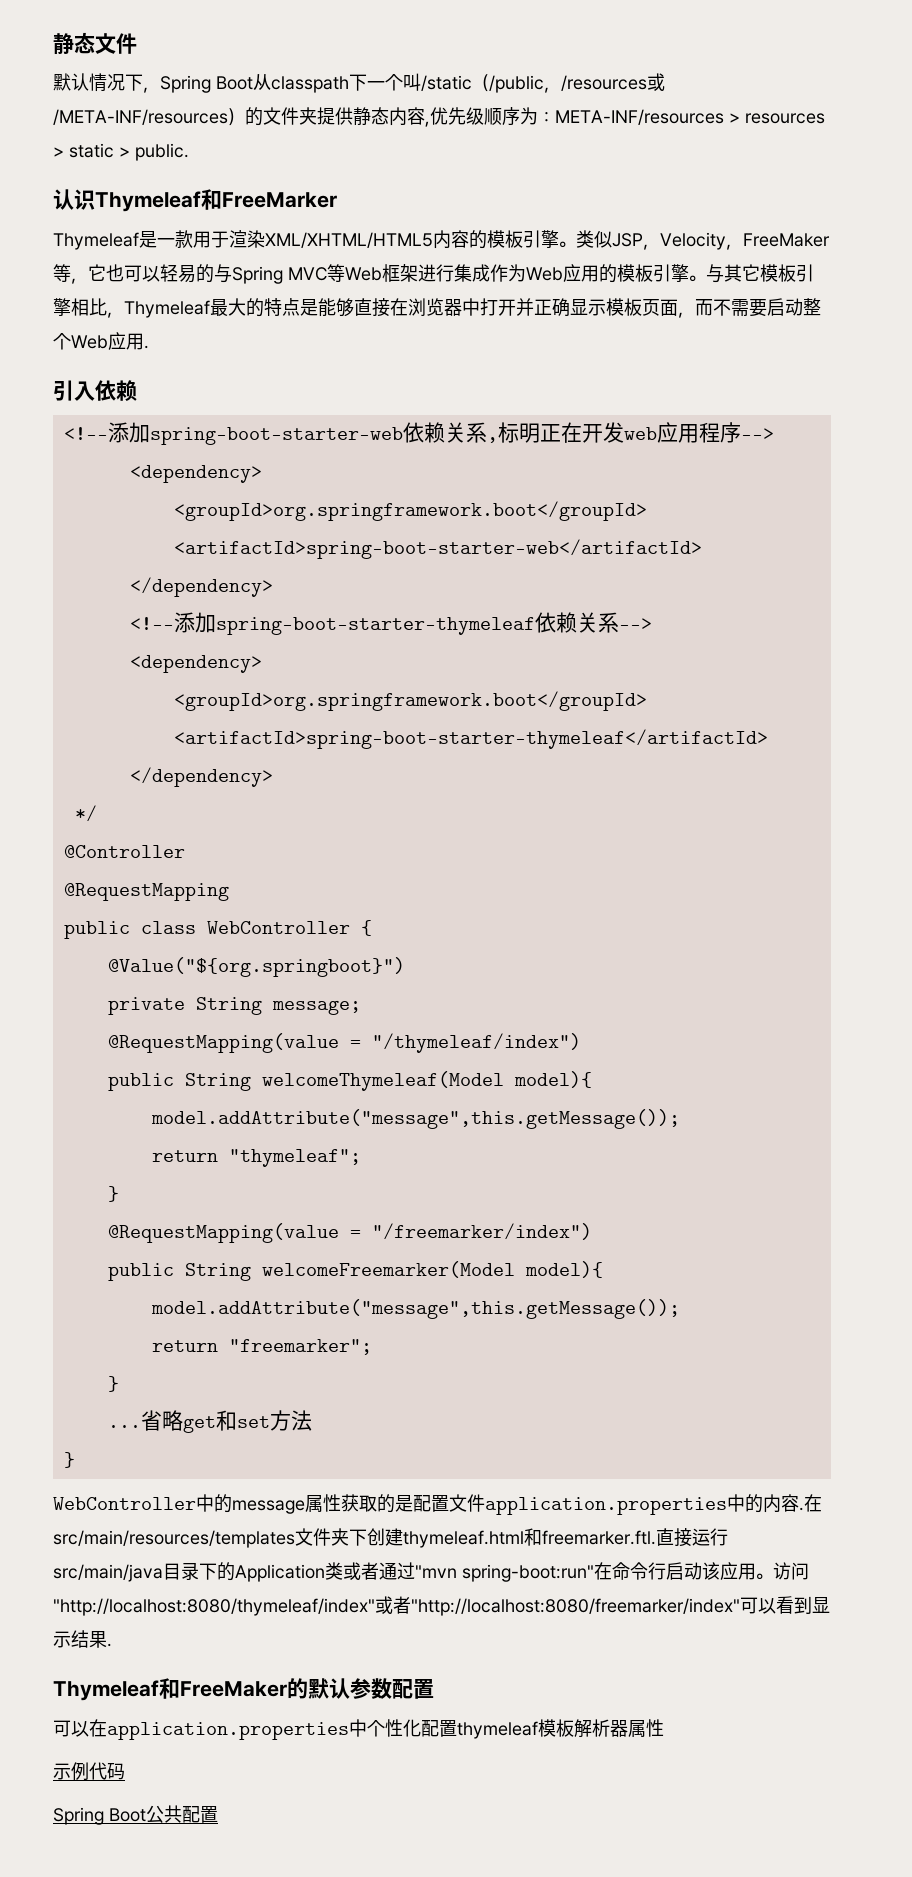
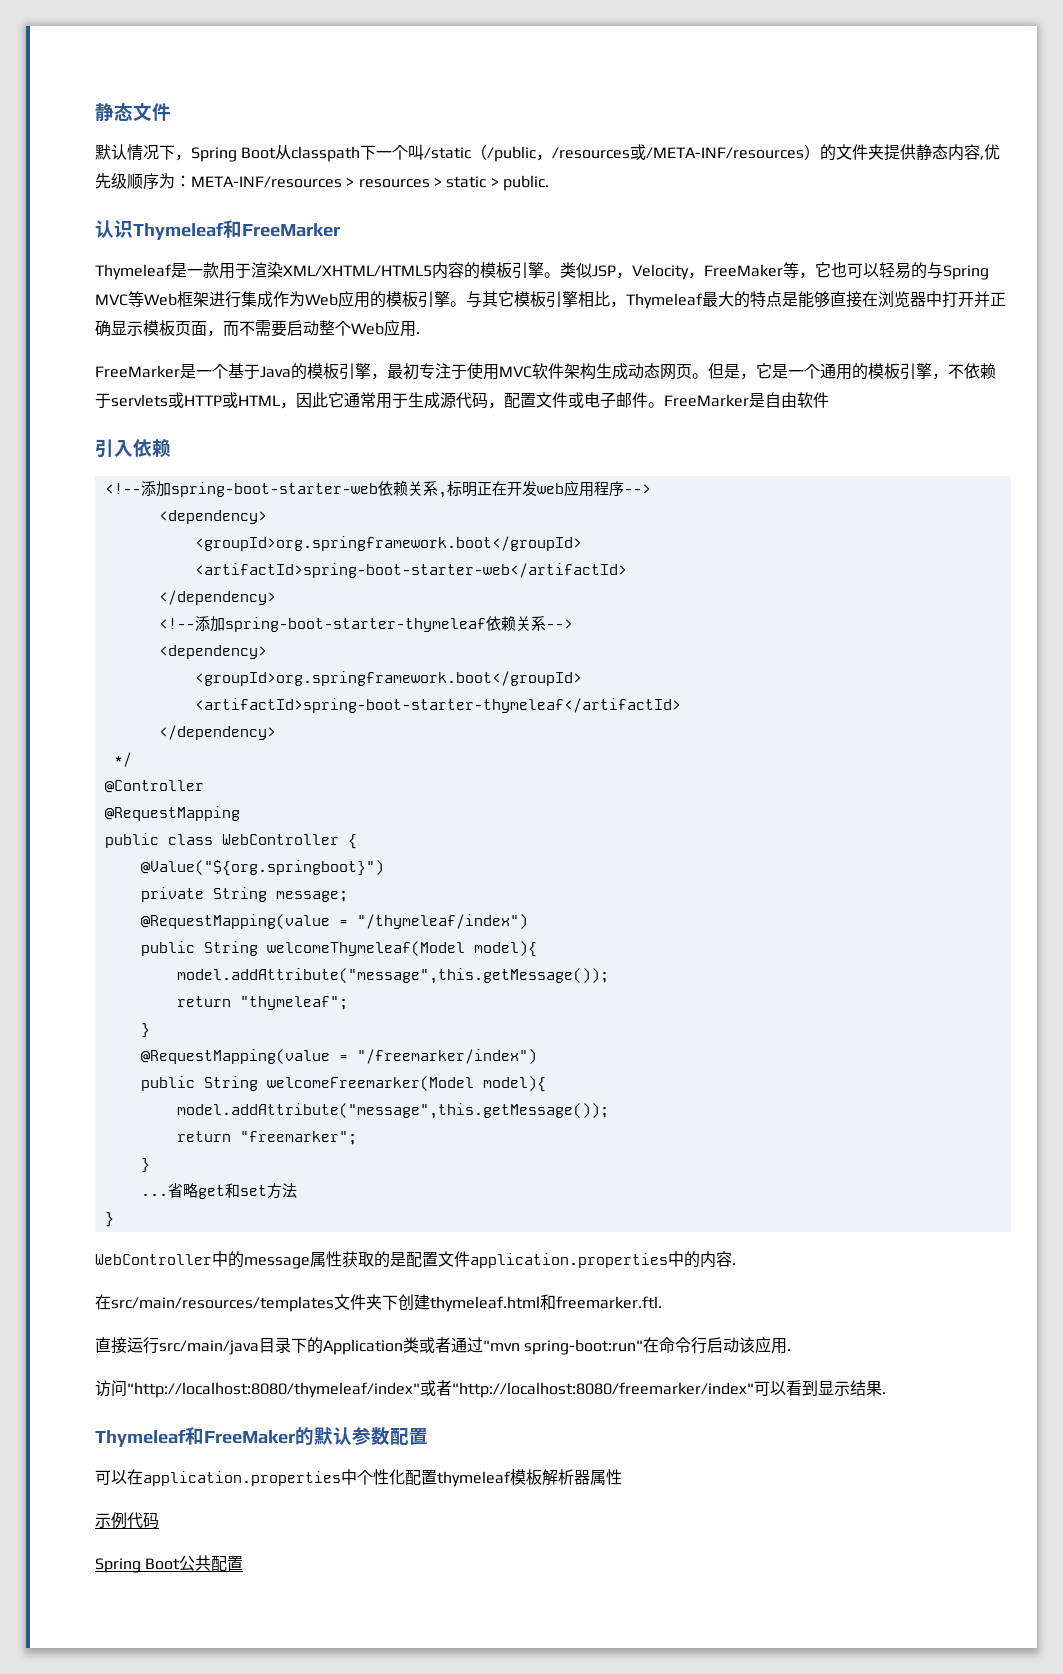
(149, 347) none -> [95,363,996,380] [95,392,829,409] // FreeMarker是一个基于Java的模板引擎，最初专注于使用MVC软件架构生成动态网页。但是，它是一个通用的模板引擎，不依赖于servlets或HTTP或HTML，因此它通常用于生成源代码，配置文件或电子邮件。FreeMarker是自由软件
(804, 1509) none -> (736, 1264) //
(656, 1537) none -> (662, 1302) //
[756,1573,773,1580] 。 -> [787,1349,792,1351] . //

